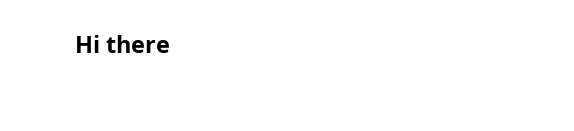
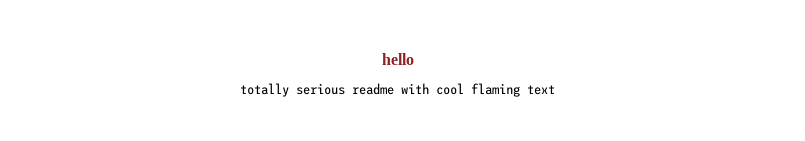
[75,35,171,53] Hi there -> [381,53,414,65] [240,83,555,97] hello // totally serious readme with cool flaming text

